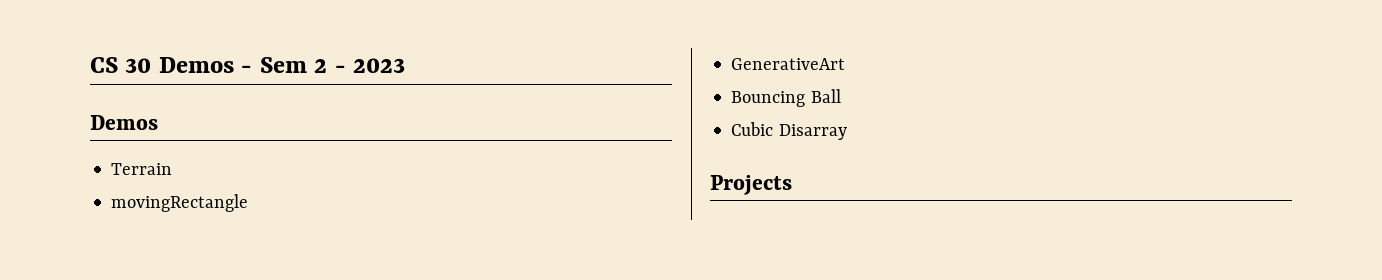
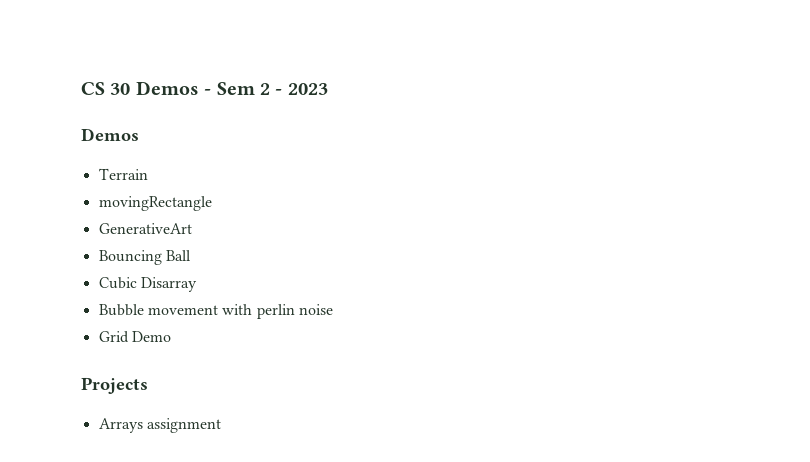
(847, 132) none -> [98,304,333,319] [98,331,171,343] // Bubble movement with perlin noise // Grid Demo
(792, 185) none -> [98,418,221,433] // Arrays assignment

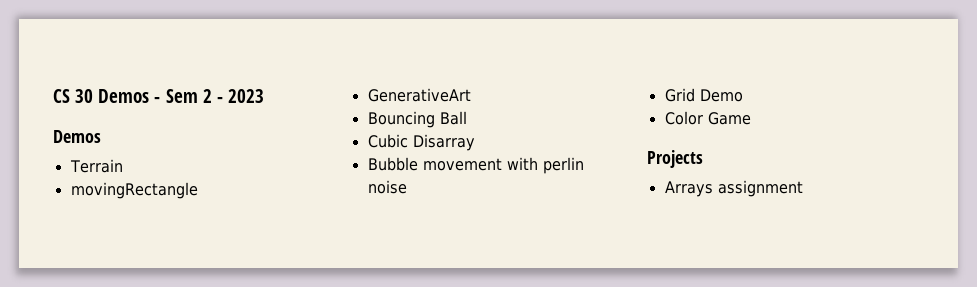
(171, 336) none -> [664,111,751,125] // Color Game

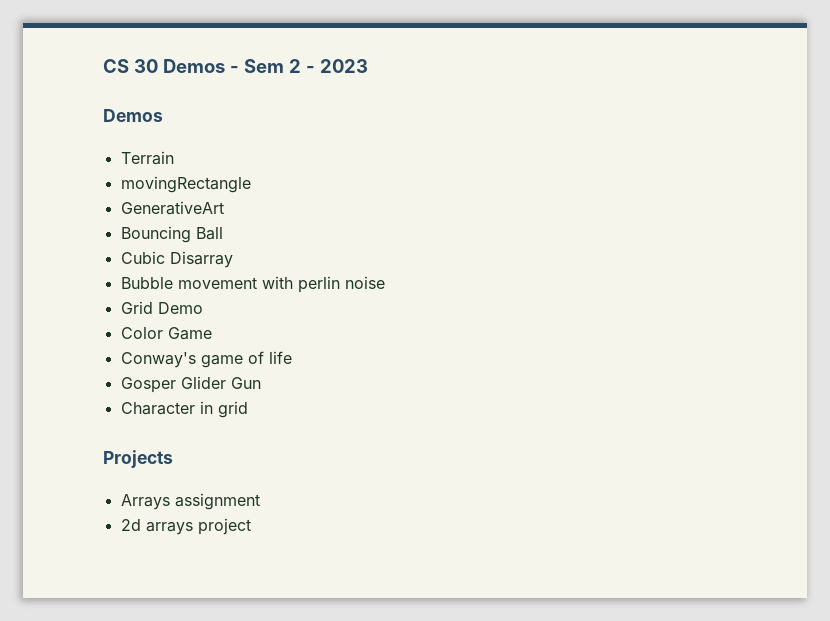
(751, 118) none -> [120,351,292,368] [120,376,261,393] [120,401,248,418] // Conway's game of life // Gosper Glider Gun // Character in grid
(803, 188) none -> [120,518,251,535] // 2d arrays project

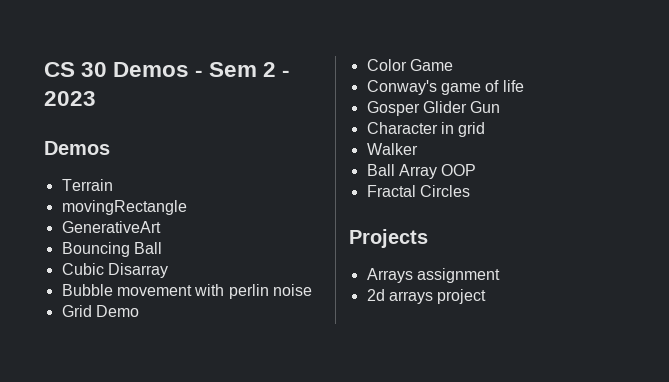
(248, 409) none -> [366,143,418,155] [366,164,477,179] [366,185,470,197] // Walker // Ball Array OOP // Fractal Circles

